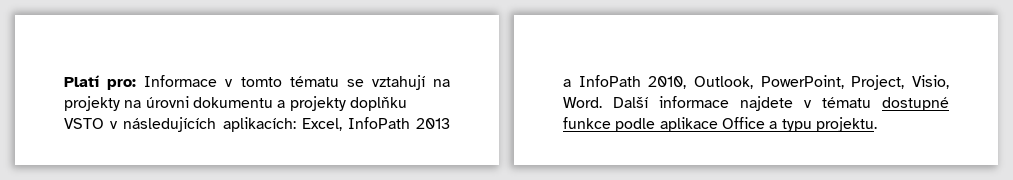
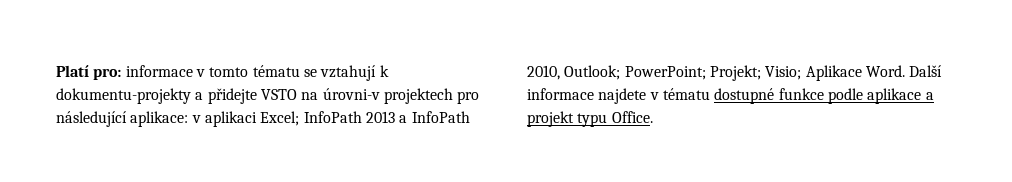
[144,75,218,87] Informace -> [125,65,193,77] informace
[433,79,450,87] [64,96,407,111] [64,117,342,132] na projekty na úrovni dokumentu a projekty doplňku VSTO v následujících aplikacích: Excel, -> [379,65,389,77] [56,88,480,104] [56,111,300,127] k dokumentu-projekty a přidejte VSTO na úrovni-v projektech pro následující aplikace: v aplikaci Excel;
[694,75,950,90] Outlook, PowerPoint, Project, Visio, -> [564,65,862,81] Outlook; PowerPoint; Projekt; Visio; Aplikace
[721,117,877,132] Office a typu projektu. -> [925,92,934,100] [527,111,653,127] a projekt typu Office.

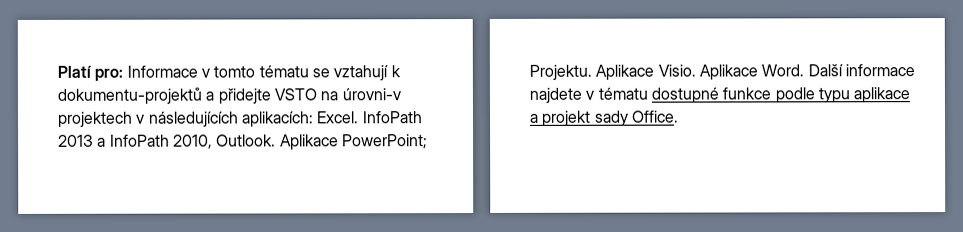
[125,65,193,77] informace -> [126,65,198,78] Informace
[56,88,191,104] dokumentu-projekty -> [57,87,202,105] dokumentu-projektů
[457,91,480,104] [56,111,300,127] pro následující aplikace: v aplikaci Excel; -> [135,111,360,128] v následujících aplikacích: Excel.
[564,65,802,81] Outlook; PowerPoint; Projekt; Visio; -> [216,134,428,151] [529,64,696,81] Outlook. Aplikace PowerPoint; Projektu. Aplikace Visio.
(863, 96) none -> [817,87,850,104] typu
[577,113,608,127] typu -> [593,110,629,127] sady

